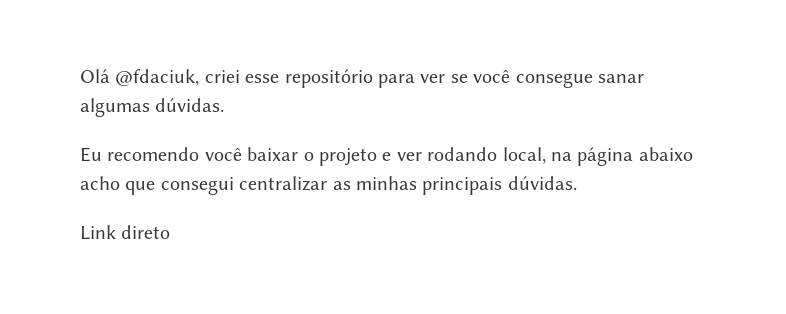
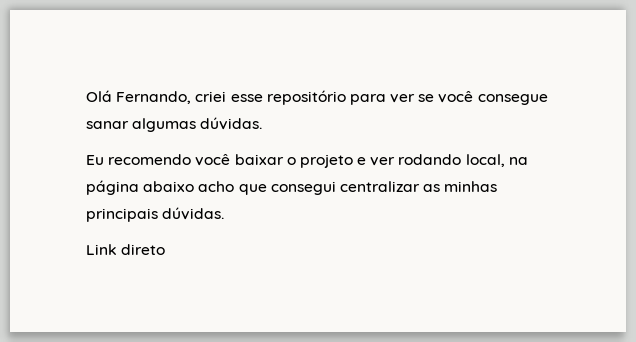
[115,69,200,86] @fdaciuk, -> [116,91,192,104] Fernando,

